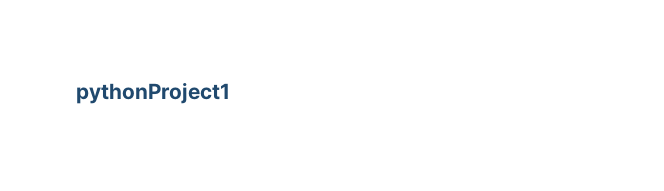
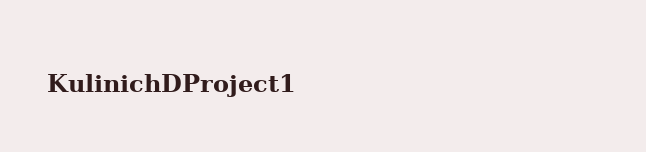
[76,82,230,104] pythonProject1 -> [47,74,296,97] KulinichDProject1

